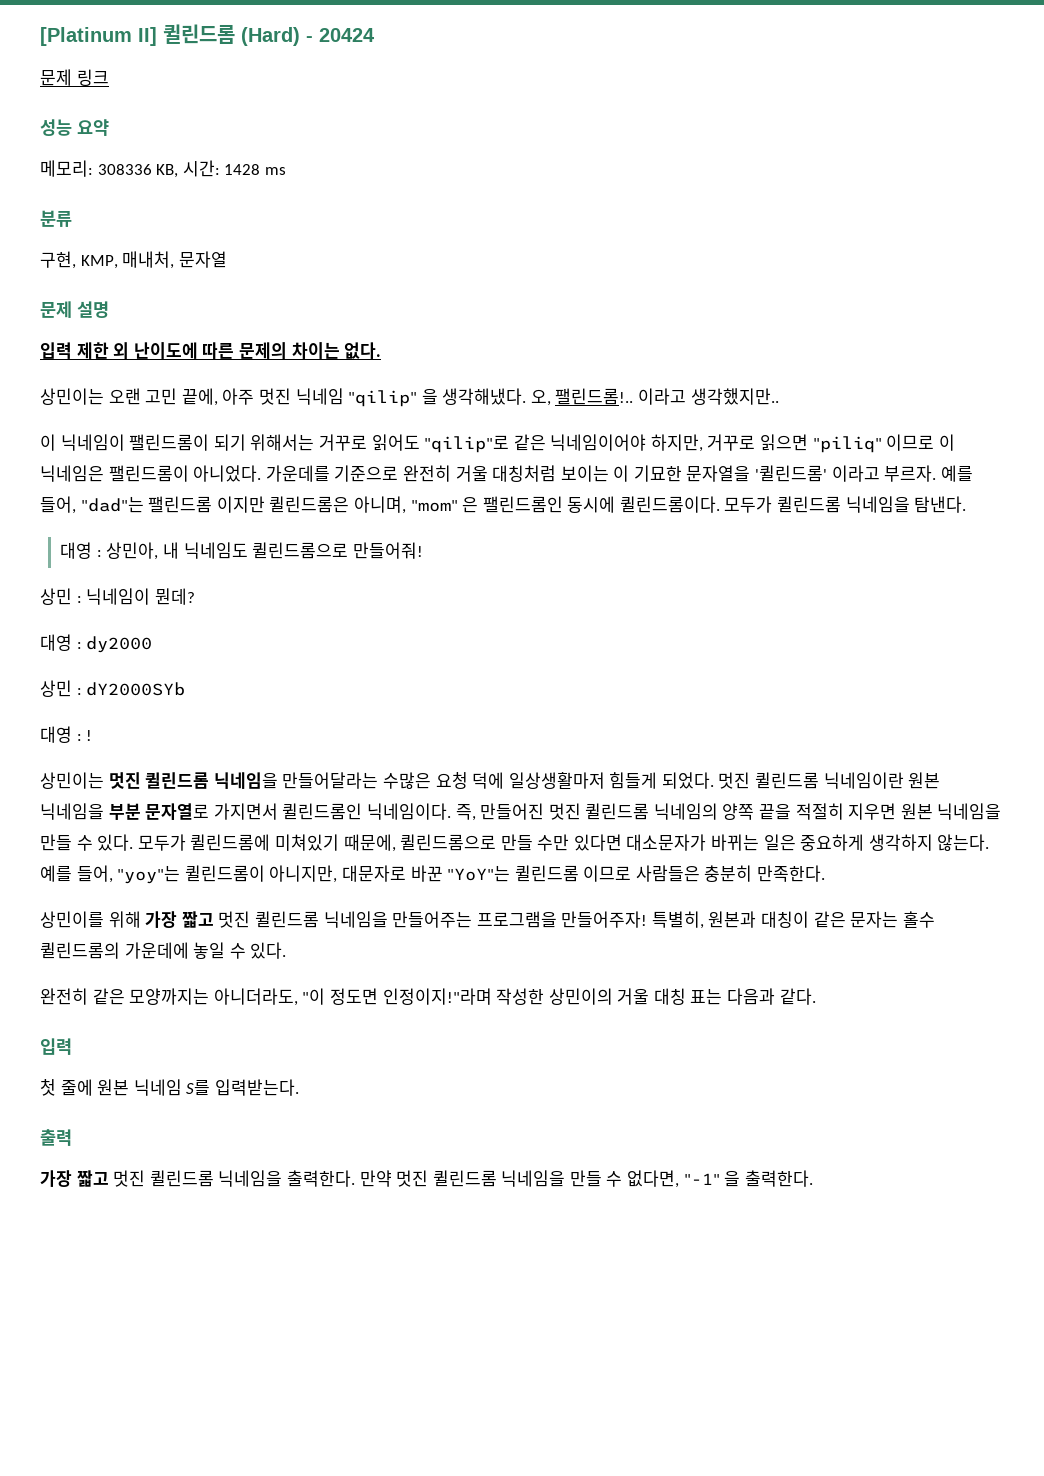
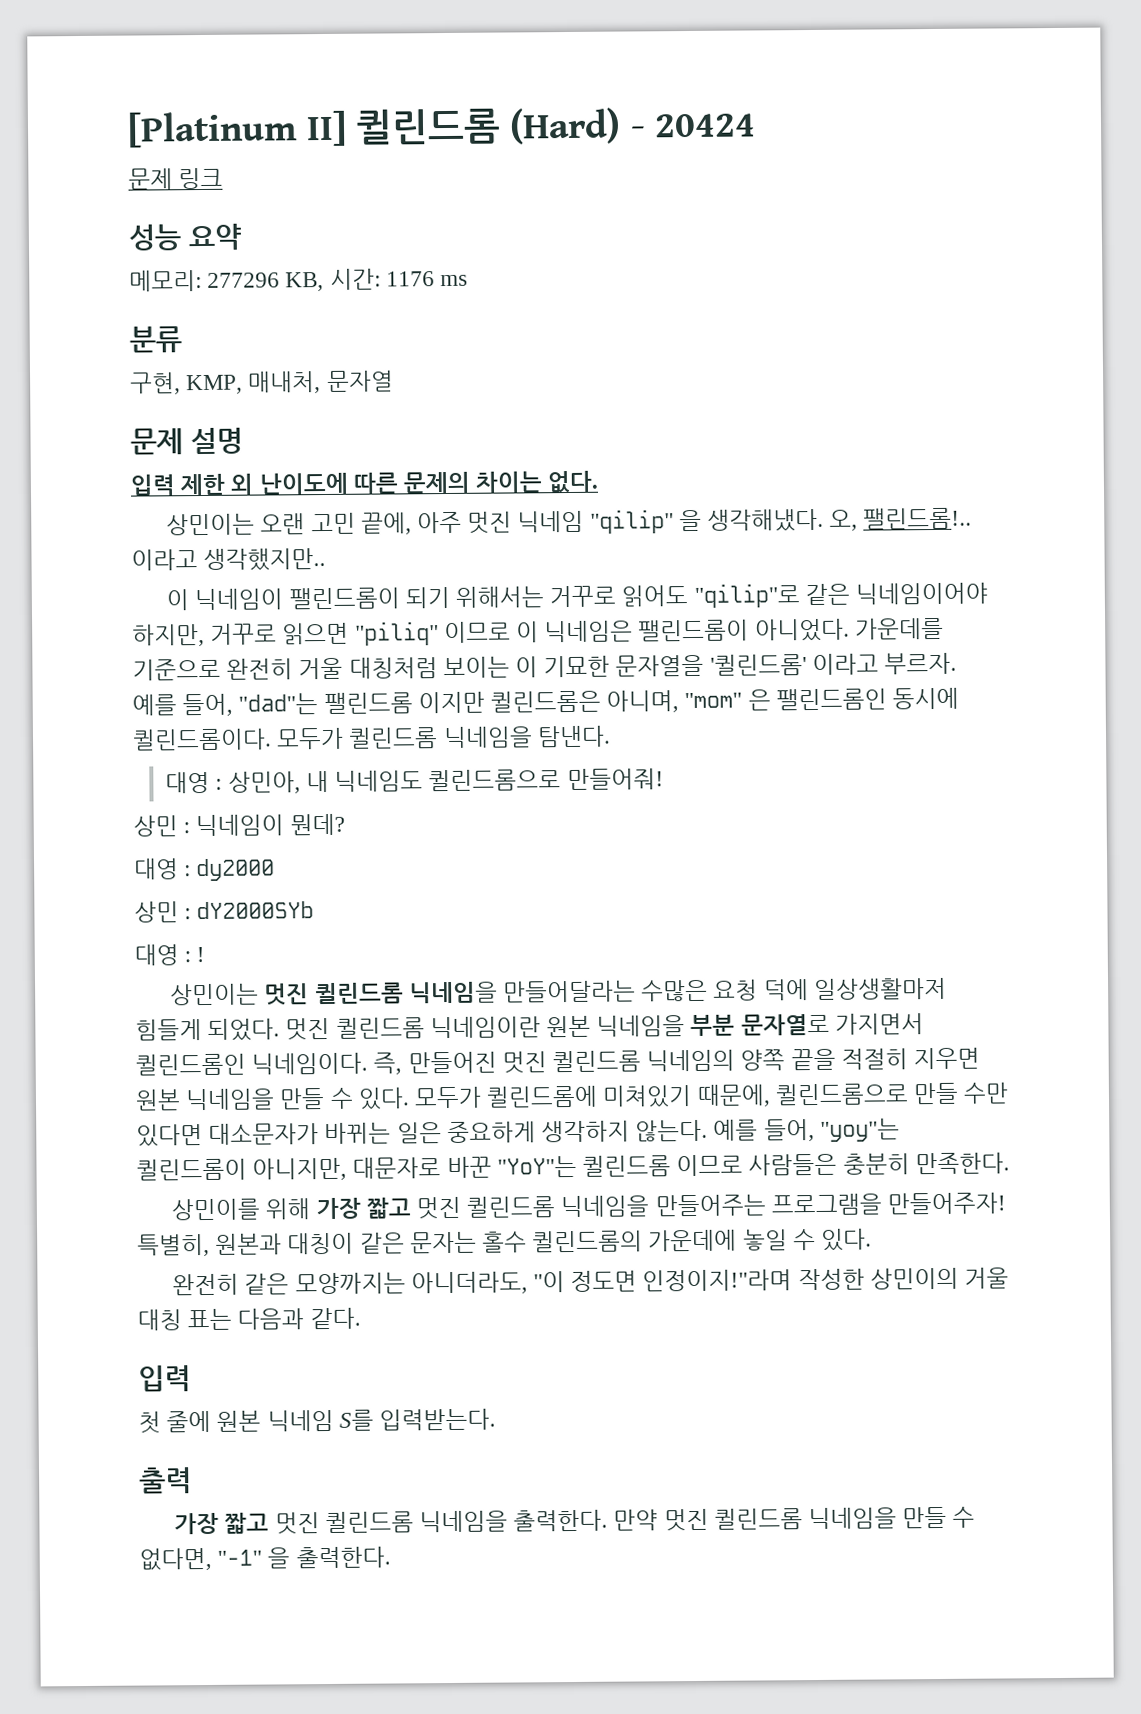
[97,164,152,175] 308336 -> [207,272,281,288] 277296
[224,164,261,175] 1428 -> [385,271,435,287] 1176

